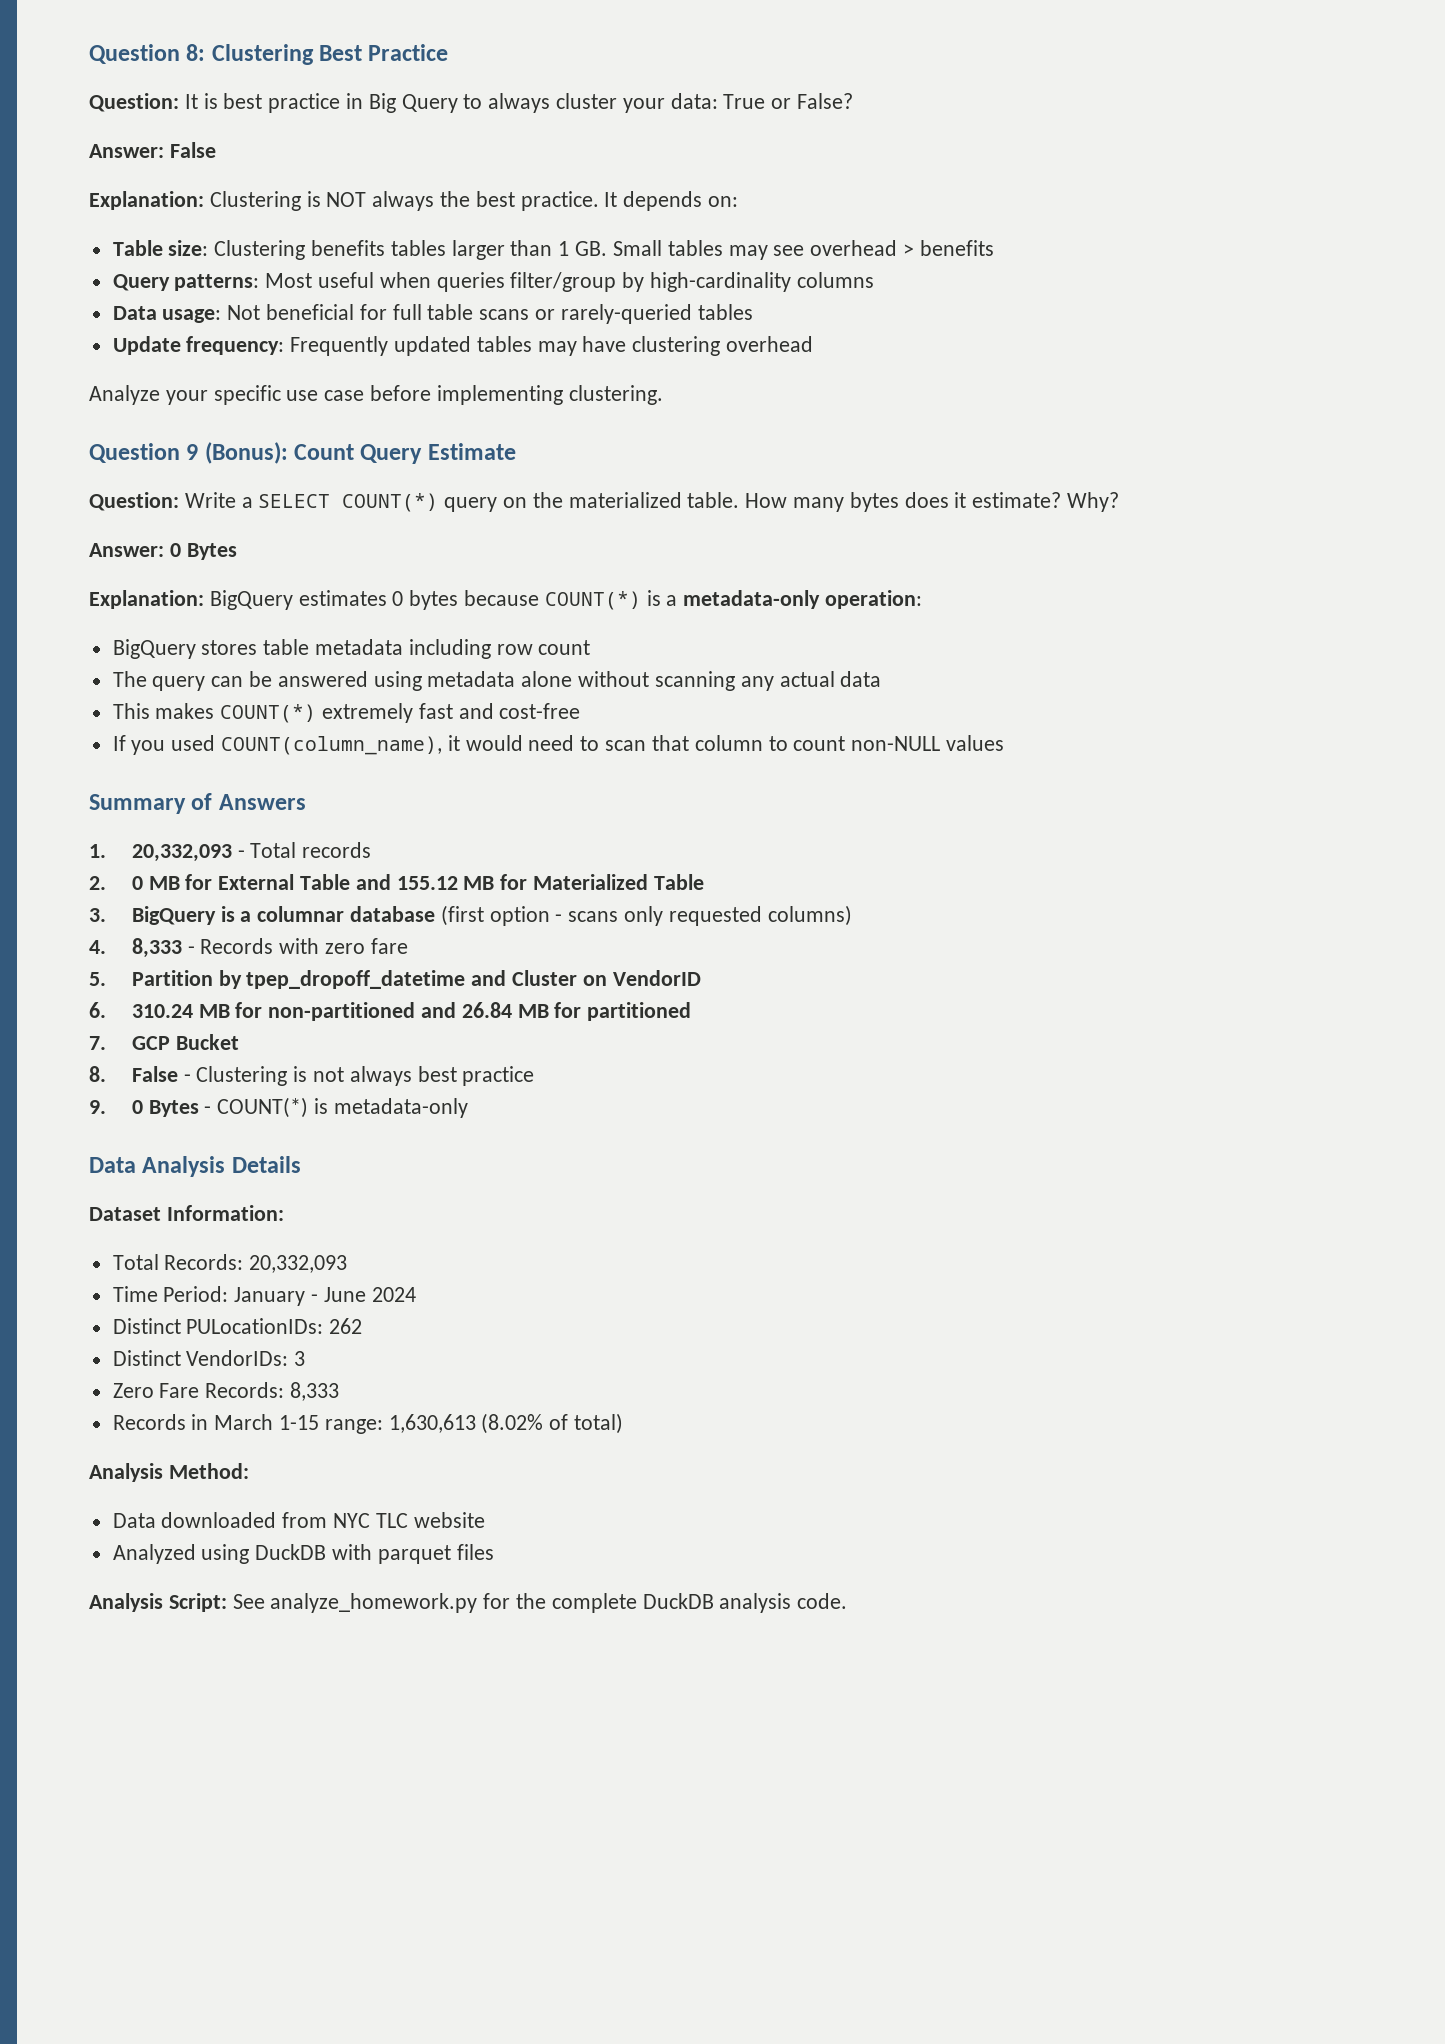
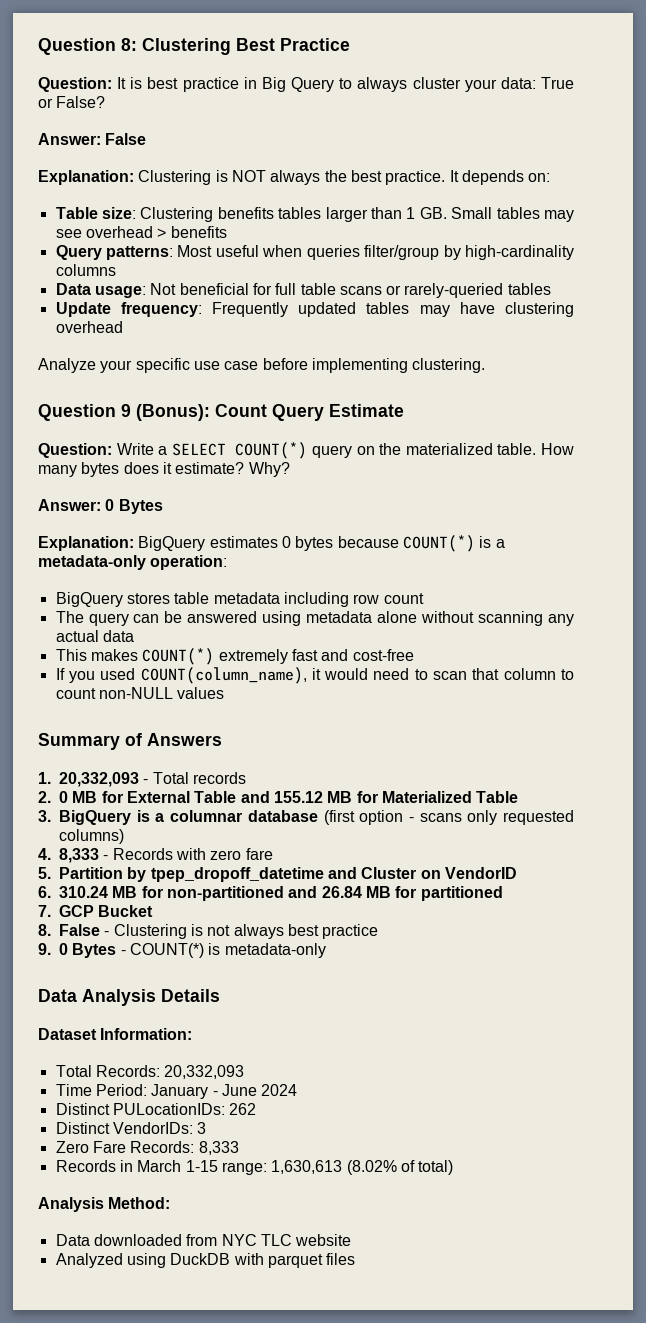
[89,1593,848,1613] // Analysis Script: See analyze_homework.py for the complete DuckDB analysis code. -> (356, 1259) none

